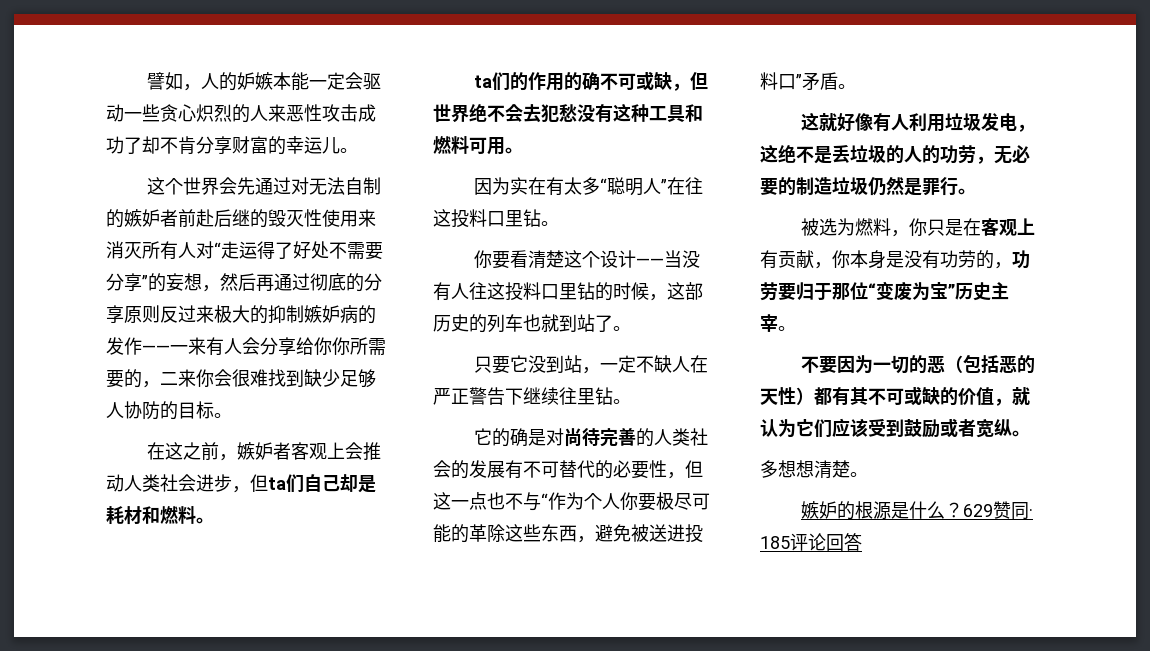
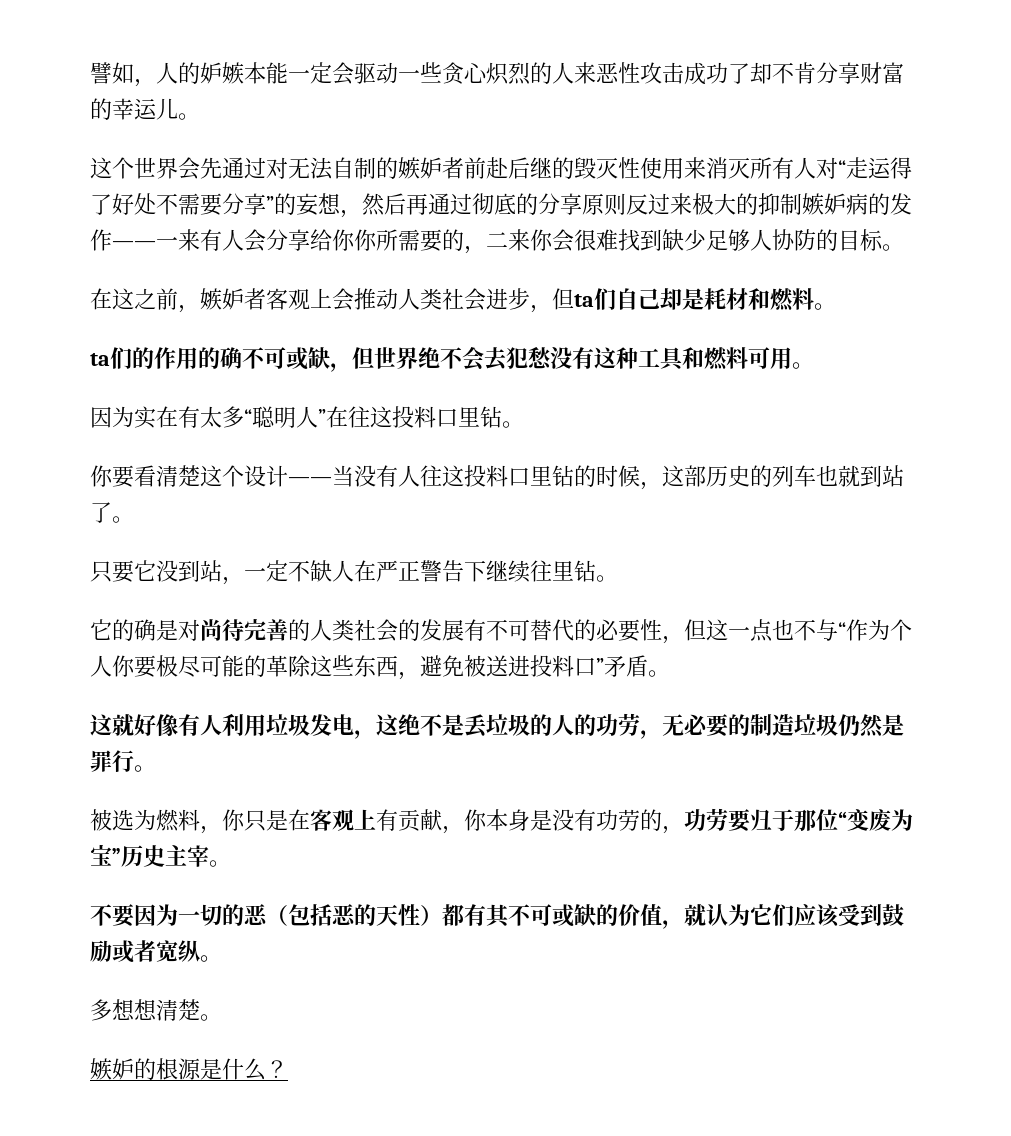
[963,501,1034,520] [760,533,862,551] 629赞同· 185评论回答 -> (288, 1069) none

